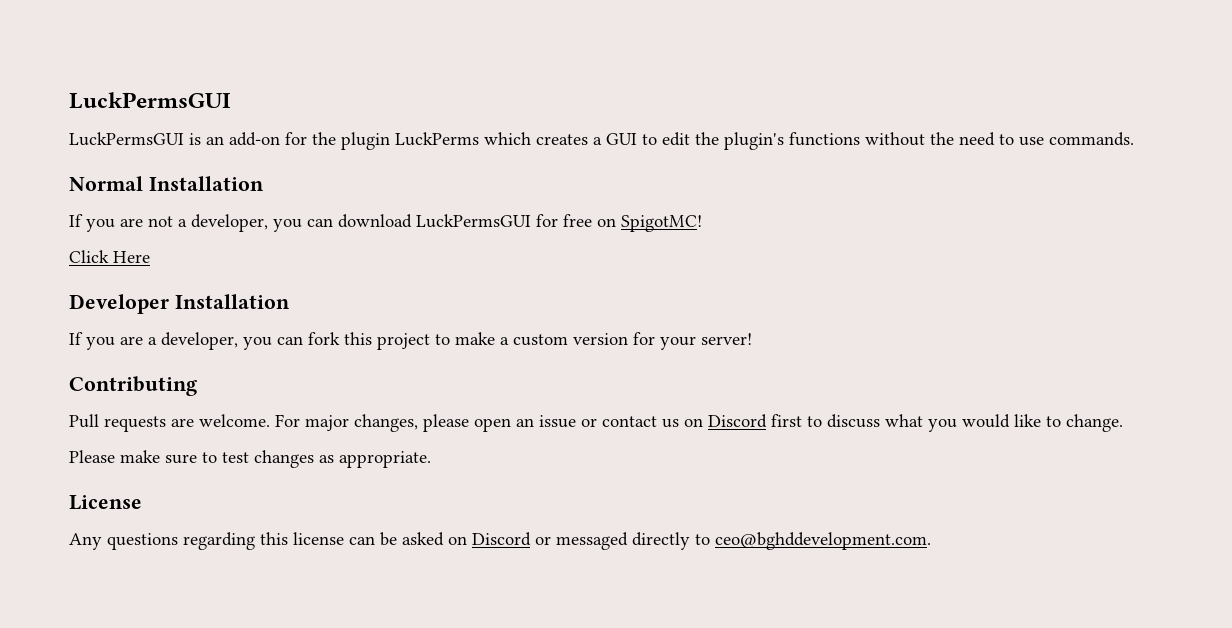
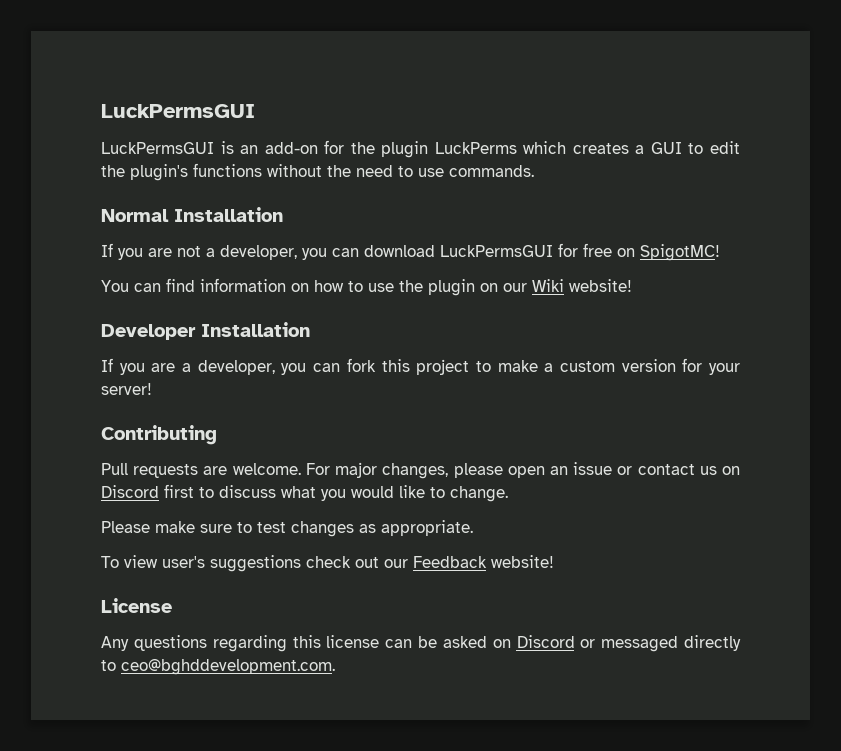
[69,250,150,263] Click Here -> [101,278,632,296] You can find information on how to use the plugin on our Wiki website!
(431, 459) none -> [101,555,554,572] // To view user's suggestions check out our Feedback website!

